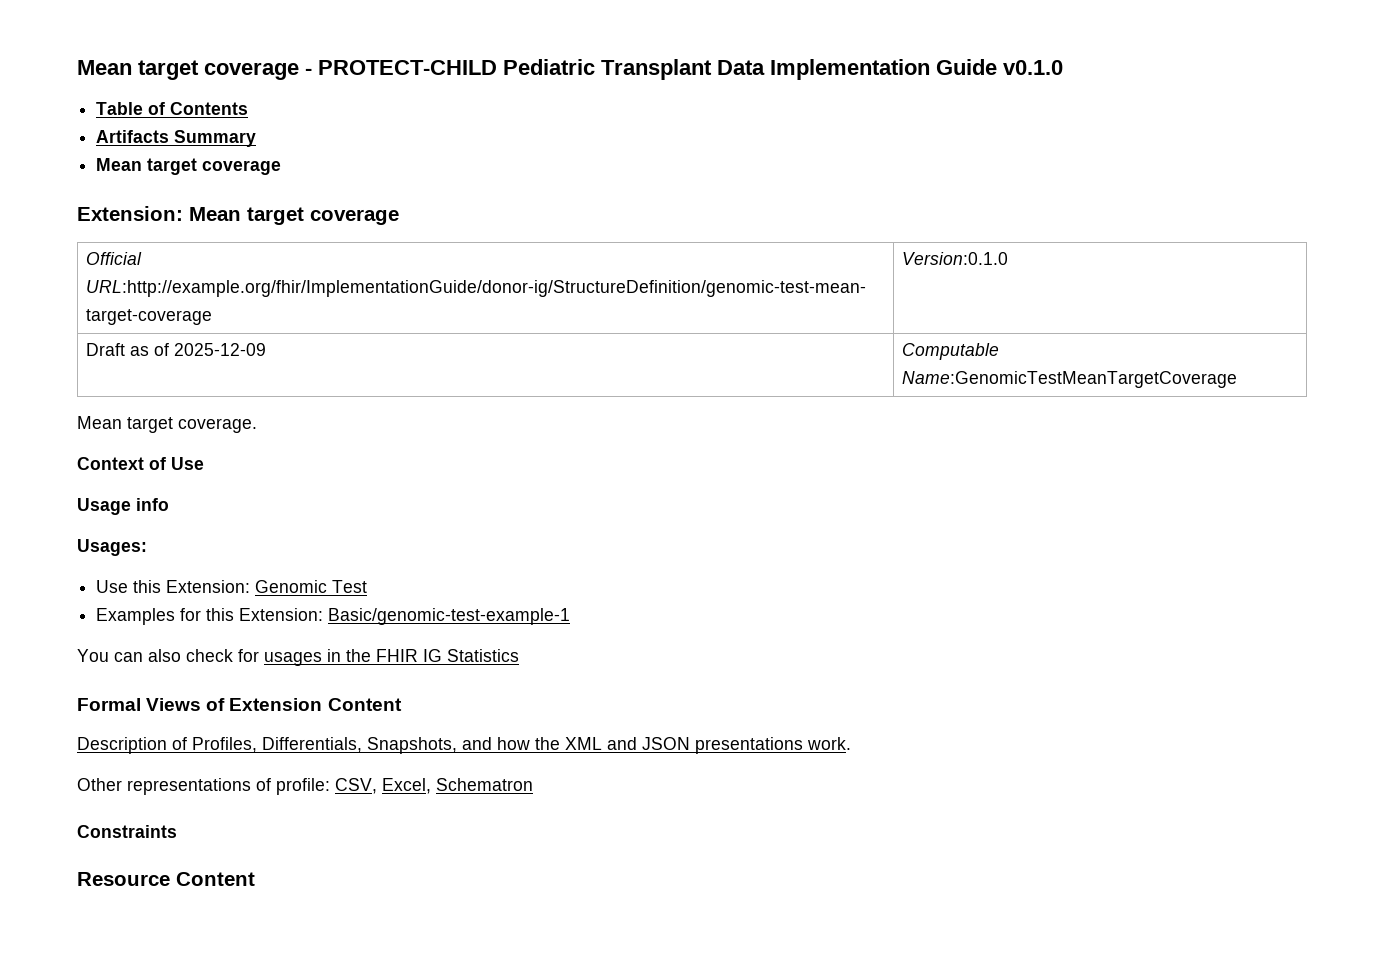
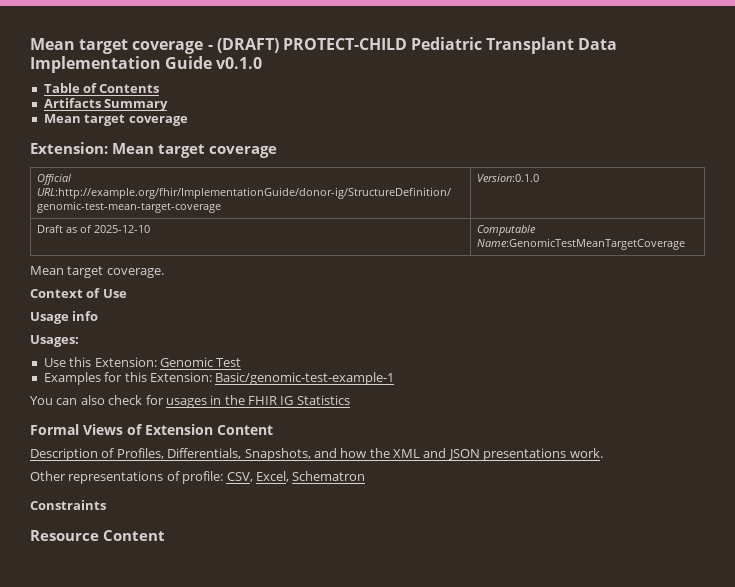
(312, 71) none -> [216,38,279,53] (DRAFT)
[174,343,267,356] 2025-12-09 -> [93,225,150,233] 2025-12-10

